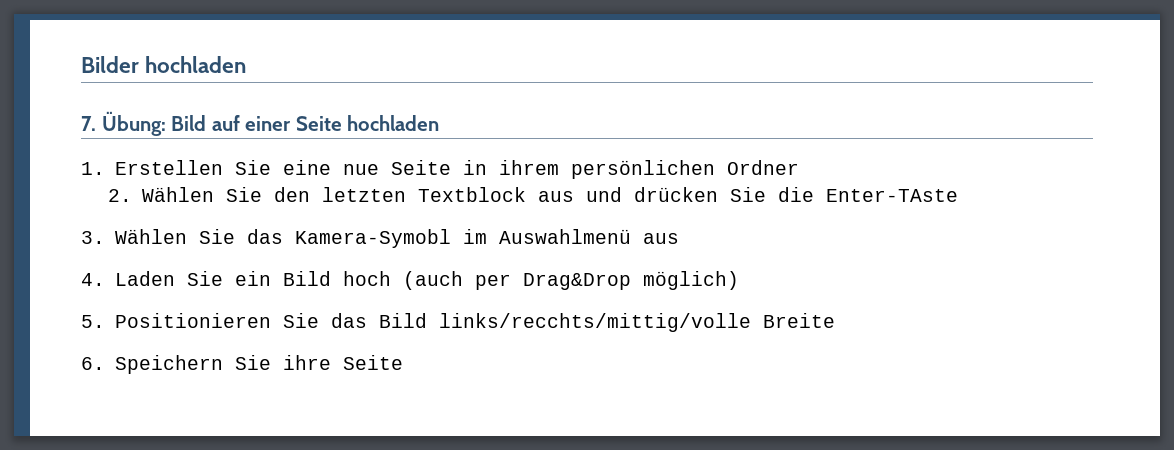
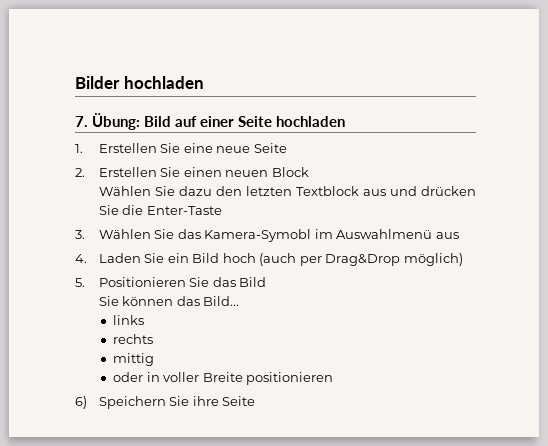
[342,160,799,179] [108,187,263,202] nue Seite in ihrem persönlichen Ordner // 2. Wählen Sie -> [216,143,287,153] [75,167,309,177] [98,186,212,196] neue Seite // 2. Erstellen Sie einen neuen Block // Wählen Sie dazu
[826,189,959,202] Enter-TAste -> [146,206,222,215] Enter-Taste
[438,313,751,332] links/recchts/mittig/volle -> [98,296,240,306] [113,315,145,325] [113,334,154,344] [113,353,155,366] [113,372,200,382] // Sie können das Bild... // links // rechts // mittig // oder in voller
[81,357,105,370] // 6. -> [246,372,334,385] [75,396,87,409] positionieren // 6)

